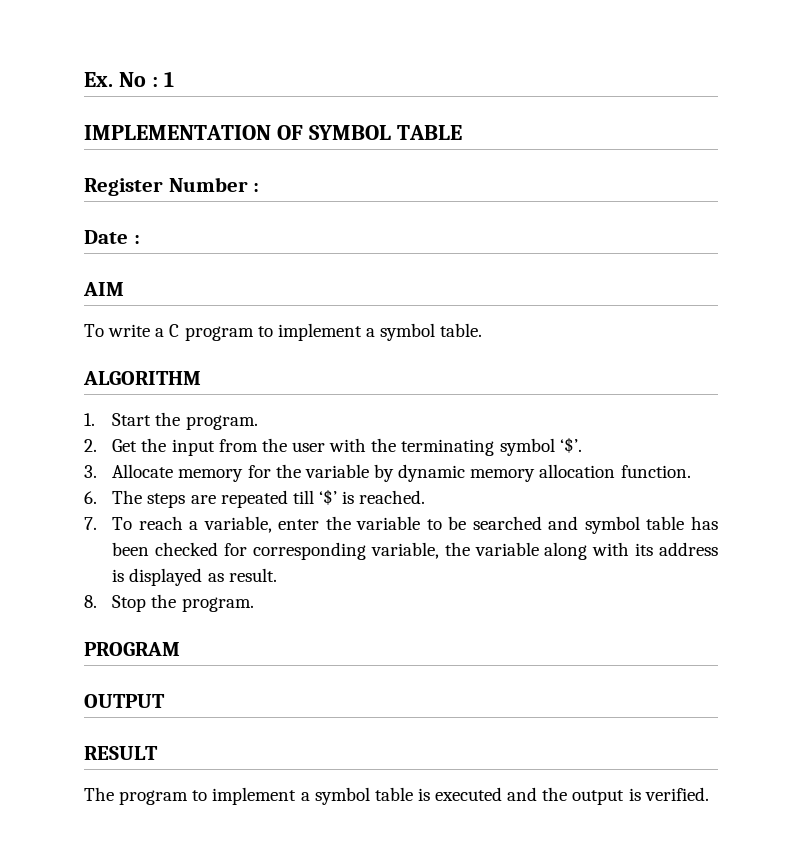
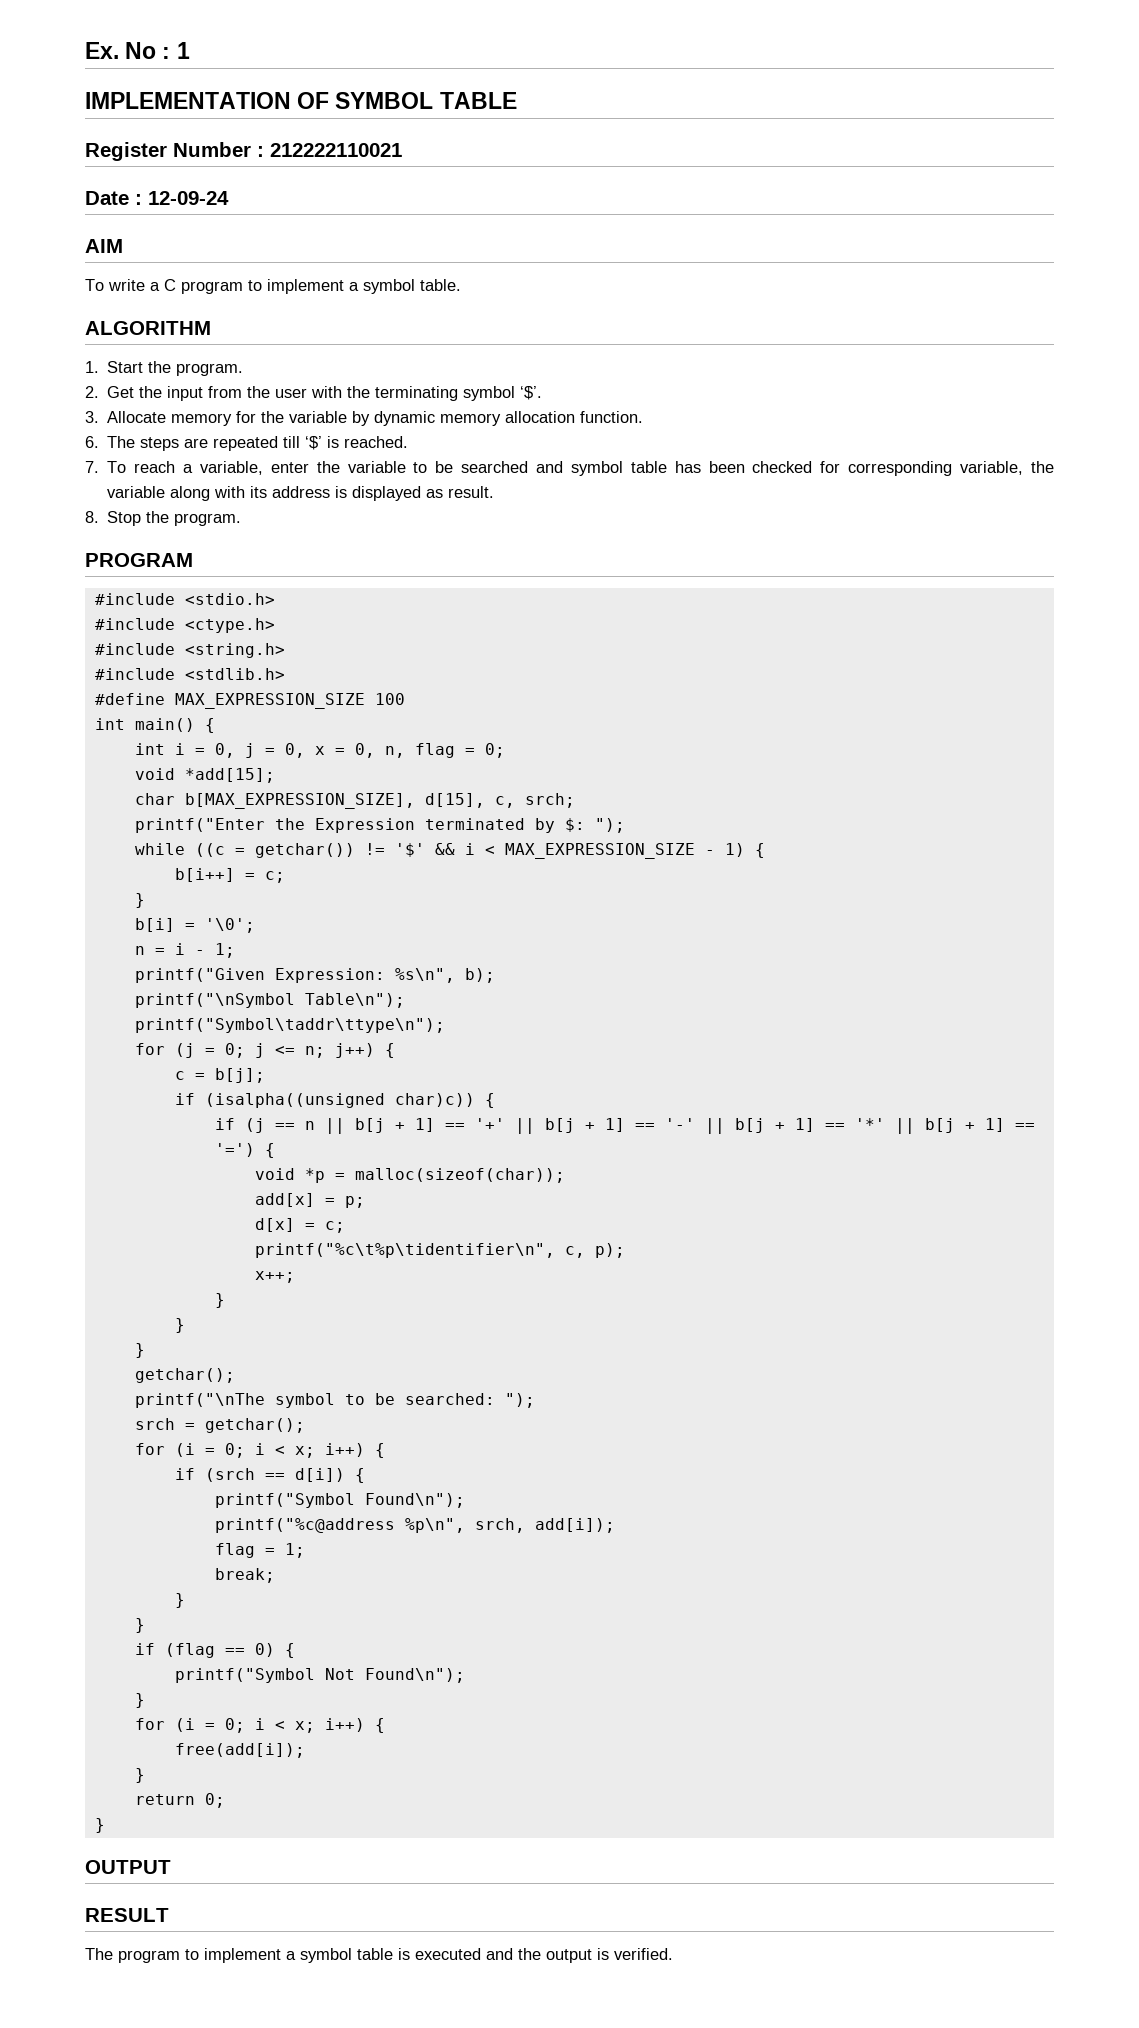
(260, 187) none -> [270,143,402,157] 212222110021
(140, 239) none -> [148,191,229,205] 12-09-24
(180, 649) none -> [94,593,275,605] [94,618,275,633] [94,643,285,658] [94,668,285,680] [94,693,405,709] [94,718,215,733] [134,743,505,758] [134,768,275,783] [134,793,575,809] [134,818,625,833] [134,843,765,859] [174,868,285,883] [134,893,145,908] [134,918,255,933] [134,943,235,958] [134,968,495,983] [134,993,405,1008] [134,1018,445,1033] [134,1043,395,1058] [174,1068,265,1083] [174,1093,495,1108] [214,1118,1035,1134] [214,1143,275,1158] [254,1168,565,1183] [254,1193,365,1208] [254,1218,345,1233] [254,1243,625,1258] [254,1271,295,1283] [214,1293,225,1308] [174,1318,185,1333] [134,1343,145,1358] [134,1368,235,1383] [134,1393,535,1408] [134,1418,305,1433] [134,1443,385,1458] [174,1468,365,1483] [214,1493,465,1508] [214,1518,615,1533] [214,1543,305,1558] [214,1568,275,1583] [174,1593,185,1608] [134,1618,145,1633] [134,1643,295,1658] [174,1668,465,1683] [134,1693,145,1708] [134,1718,385,1733] [174,1743,305,1758] [134,1768,145,1783] [134,1793,225,1808] [94,1818,105,1833] // #include <stdio.h> // #include <ctype.h> // #include <string.h> // #include <stdlib.h> // #define MAX_EXPRESSION_SIZE 100 // int main() { // int i = 0, j = 0, x = 0, n, flag = 0; // void *add[15]; // char b[MAX_EXPRESSION_SIZE], d[15], c, srch; // printf("Enter the Expression terminated by $: "); // while ((c = getchar()) != '$' && i < MAX_EXPRESSION_SIZE - 1) { // b[i++] = c; // } // b[i] = '\0'; // n = i - 1; // printf("Given Expression: %s\n", b); // printf("\nSymbol Table\n"); // printf("Symbol\taddr\ttype\n"); // for (j = 0; j <= n; j++) { // c = b[j]; // if (isalpha((unsigned char)c)) { // if (j == n || b[j + 1] == '+' || b[j + 1] == '-' || b[j + 1] == '*' || b[j + 1] == '=') { // void *p = malloc(sizeof(char)); // add[x] = p; // d[x] = c; // printf("%c\t%p\tidentifier\n", c, p); // x++; // } // } // } // getchar(); // printf("\nThe symbol to be searched: "); // srch = getchar(); // for (i = 0; i < x; i++) { // if (srch == d[i]) { // printf("Symbol Found\n"); // printf("%c@address %p\n", srch, add[i]); // flag = 1; // break; // } // } // if (flag == 0) { // printf("Symbol Not Found\n"); // } // for (i = 0; i < x; i++) { // free(add[i]); // } // return 0; // }

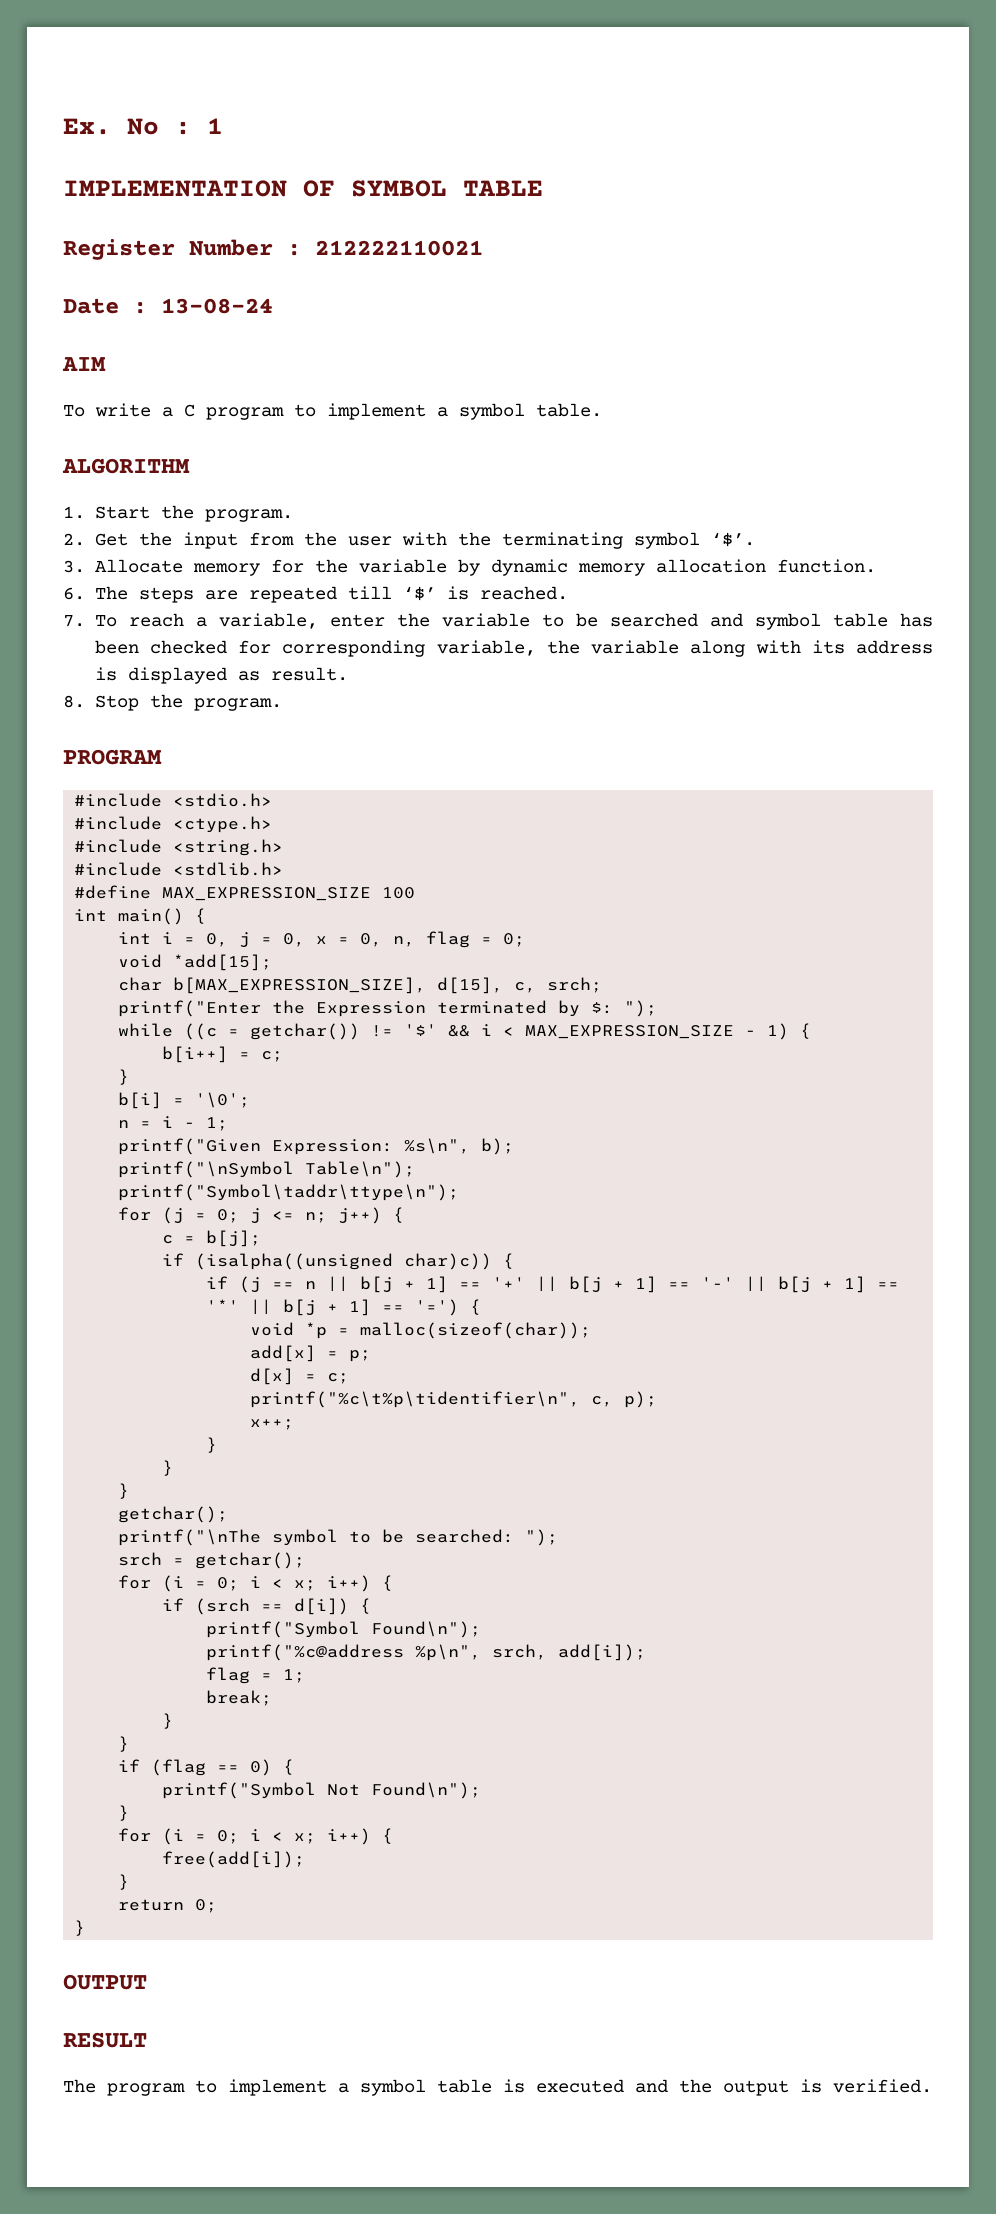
[148,191,229,205] 12-09-24 -> [161,298,273,314] 13-08-24

